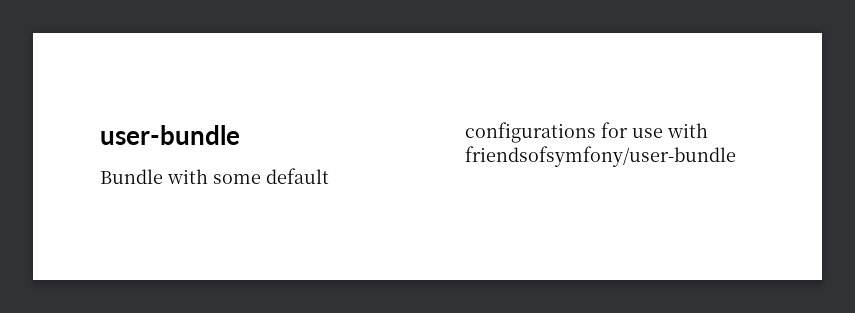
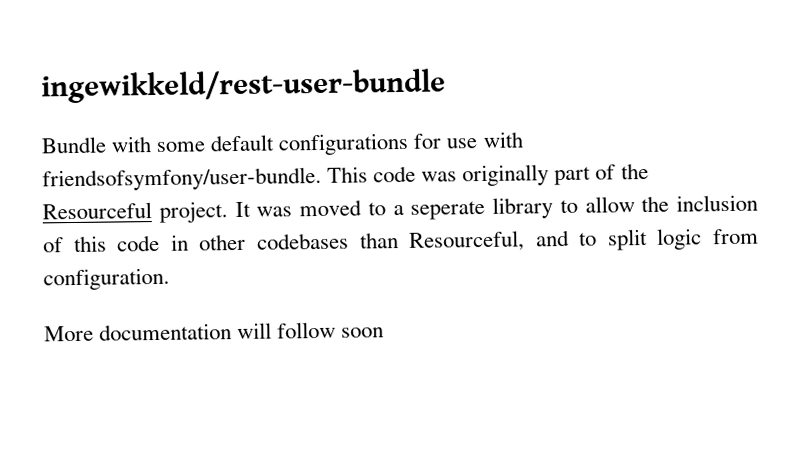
[100,125,240,145] user-bundle -> [41,68,446,104] ingewikkeld/rest-user-bundle
[465,146,736,167] friendsofsymfony/user-bundle -> [42,162,649,192] [42,194,758,223] [43,228,760,253] [43,267,170,291] [44,321,385,342] friendsofsymfony/user-bundle. This code was originally part of the Resourceful project. It was moved to a seperate library to allow the inclusion of this code in other codebases than Resourceful, and to split logic from configuration. // More documentation will follow soon

